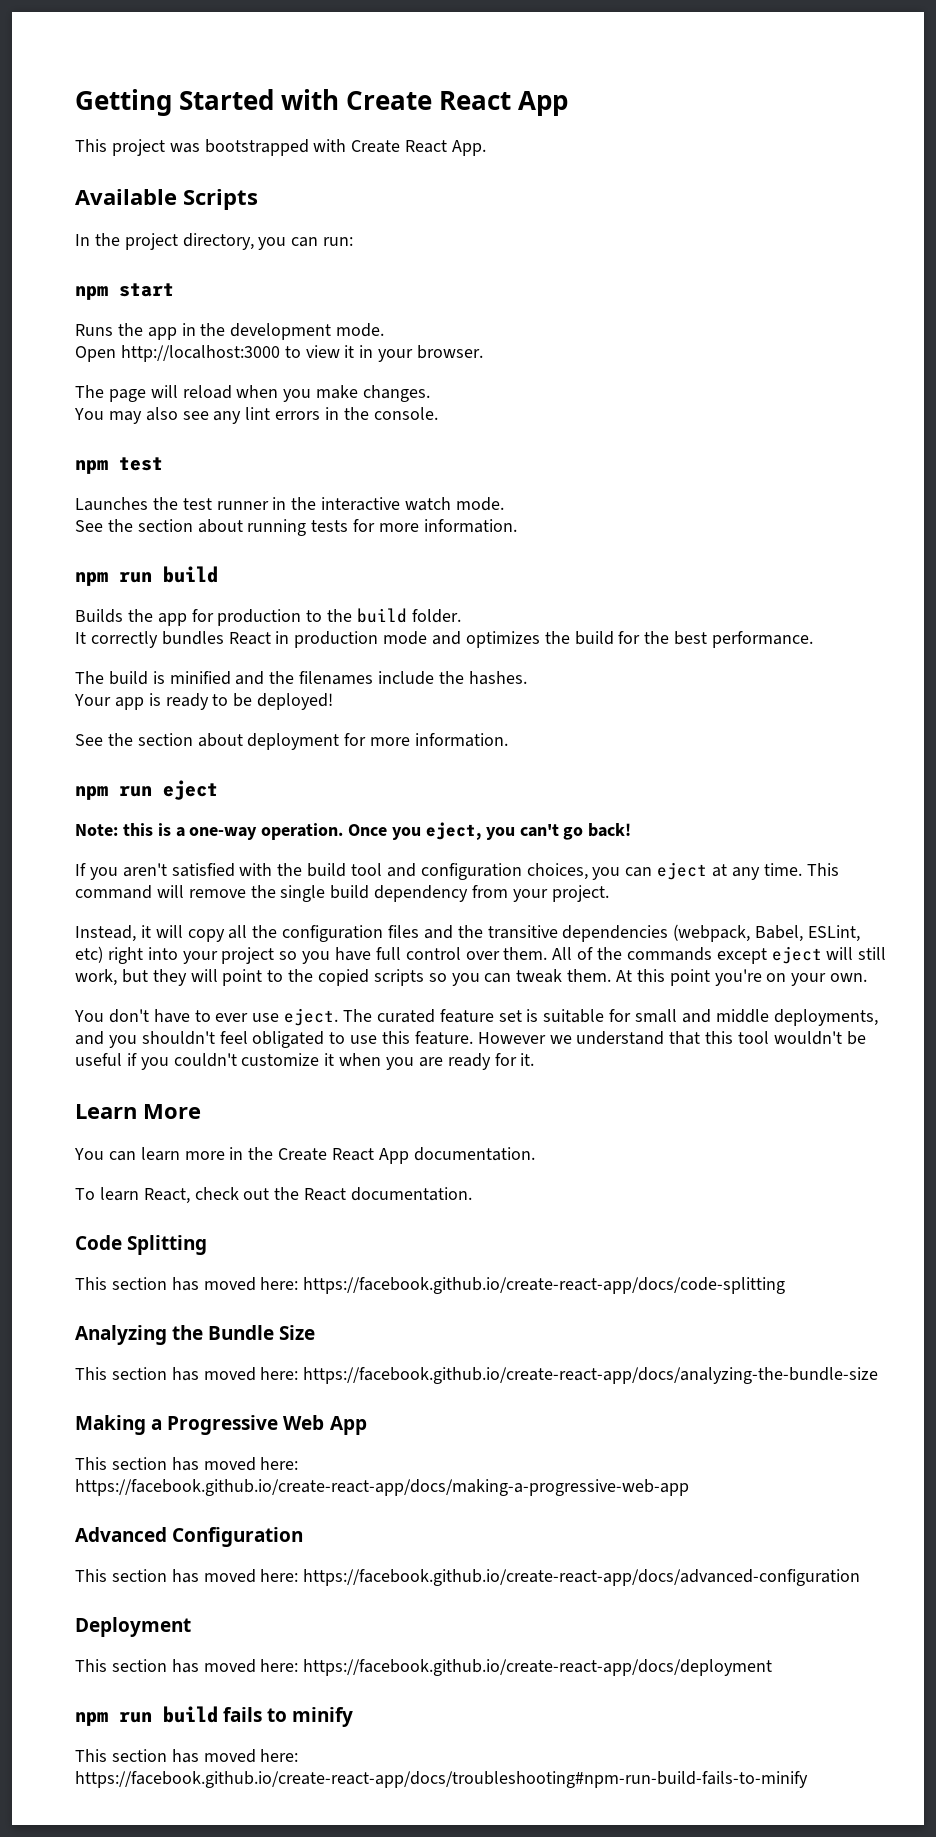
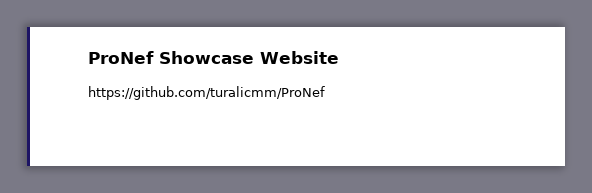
[75,89,569,116] [75,139,487,156] [75,189,258,210] [75,233,354,250] [75,283,174,300] [75,323,385,340] [75,345,484,362] [75,385,431,402] [74,407,438,424] [75,457,163,474] [75,497,504,511] [75,519,517,536] [75,566,218,586] [75,608,461,626] [75,631,814,648] [75,671,527,685] [74,693,334,710] [75,733,509,750] [75,780,218,800] [75,822,632,840] [75,862,839,880] [75,885,609,902] [75,924,861,942] [75,946,887,964] [75,969,868,986] [74,1008,878,1026] [75,1031,866,1048] [75,1053,535,1070] [75,1104,201,1119] [74,1147,535,1164] [75,1187,473,1204] [75,1235,208,1255] [75,1277,786,1294] [75,1325,316,1345] [75,1367,879,1384] [75,1415,367,1435] [75,1457,299,1471] [75,1479,689,1496] [75,1527,304,1547] [75,1569,861,1586] [75,1617,191,1637] [75,1659,773,1676] [75,1706,354,1727] [75,1749,299,1763] [75,1771,808,1788] Getting Started with Create React App // This project was bootstrapped with Create React App. // Available Scripts // In the project directory, you can run: // npm start // Runs the app in the development mode. // Open http://localhost:3000 to view it in your browser. // The page will reload when you make changes. // You may also see any lint errors in the console. // npm test // Launches the test runner in the interactive watch mode. // See the section about running tests for more information. // npm run build // Builds the app for production to the build folder. // It correctly bundles React in production mode and optimizes the build for the best performance. // The build is minified and the filenames include the hashes. // Your app is ready to be deployed! // See the section about deployment for more information. // npm run eject // Note: this is a one-way operation. Once you eject, you can't go back! // If you aren't satisfied with the build tool and configuration choices, you can eject at any time. This command will remove the single build dependency from your project. // Instead, it will copy all the configuration files and the transitive dependencies (webpack, Babel, ESLint, etc) right into your project so you have full control over them. All of the commands except eject will still work, but they will point to the copied scripts so you can tweak them. At this point you're on your own. // You don't have to ever use eject. The curated feature set is suitable for small and middle deployments, and you shouldn't feel obligated to use this feature. However we understand that this tool wouldn't be useful if you couldn't customize it when you are ready for it. // Learn More // You can learn more in the Create React App documentation. // To learn React, check out the React documentation. // Code Splitting // This section has moved here: https://facebook.github.io/create-react-app/docs/code-splitting // Analyzing the Bundle Size // This section has moved here: https://facebook.github.io/create-react-app/docs/analyzing-the-bundle-size // Making a Progressive Web App // This section has moved here: https://facebook.github.io/create-react-app/docs/making-a-progressive-web-app // Advanced Configuration // This section has moved here: https://facebook.github.io/create-react-app/docs/advanced-configuration // Deployment // This section has moved here: https://facebook.github.io/create-react-app/docs/deployment // npm run build fails to minify // This section has moved here: https://facebook.github.io/create-react-app/docs/troubleshooting#npm-run-build-fails-to-minify -> [88,51,339,64] [88,86,325,100] ProNef Showcase Website // https://github.com/turalicmm/ProNef

